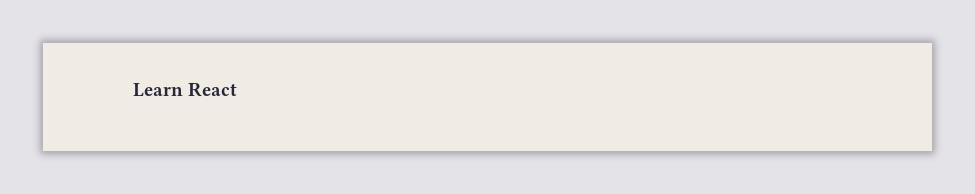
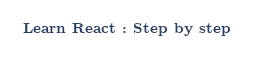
(238, 89) none -> [122,23,231,36] : Step by step

